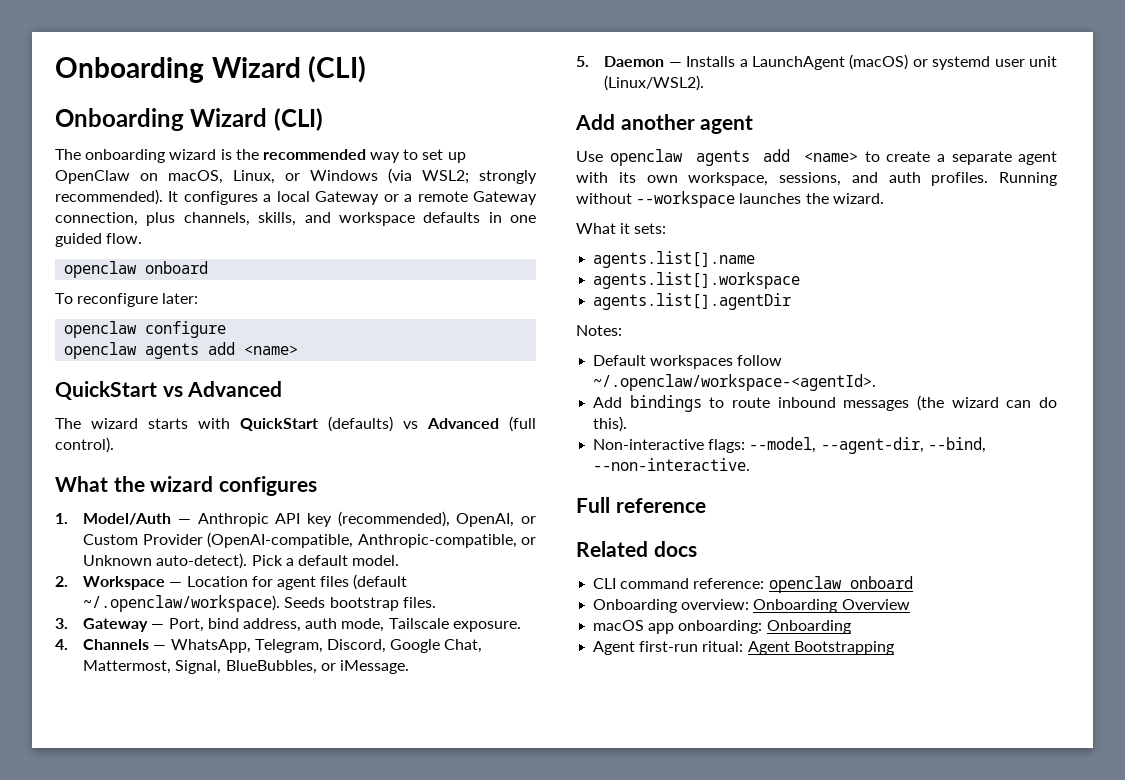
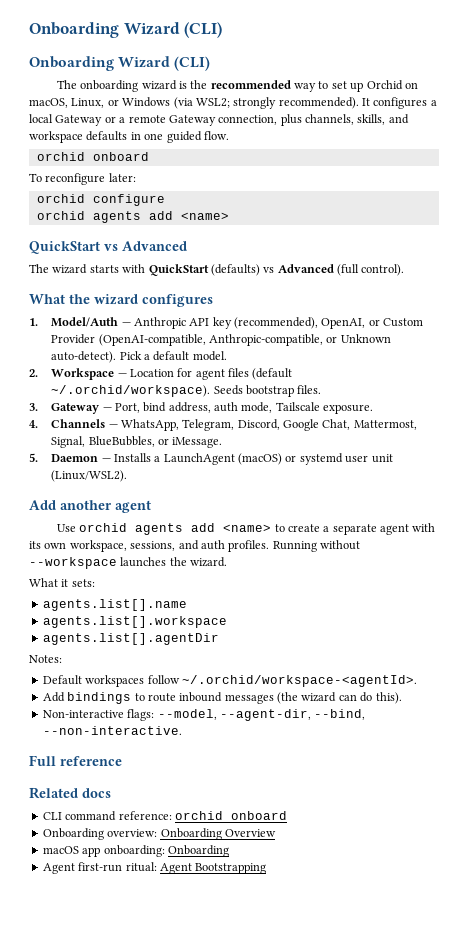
[55,170,130,184] OpenClaw -> [366,80,403,90] Orchid
[64,261,138,278] openclaw -> [36,152,85,161] orchid
[64,321,138,338] openclaw -> [36,194,85,203] orchid
[64,342,138,359] openclaw -> [36,211,85,220] orchid
[83,595,281,612] ~/.openclaw/workspace). -> [51,385,211,397] ~/.orchid/workspace).
[609,149,683,166] openclaw -> [79,523,128,532] orchid
[593,374,877,391] ~/.openclaw/workspace-<agentId>. -> [181,675,417,687] ~/.orchid/workspace-<agentId>.
[768,576,842,593] openclaw -> [174,811,223,820] orchid

